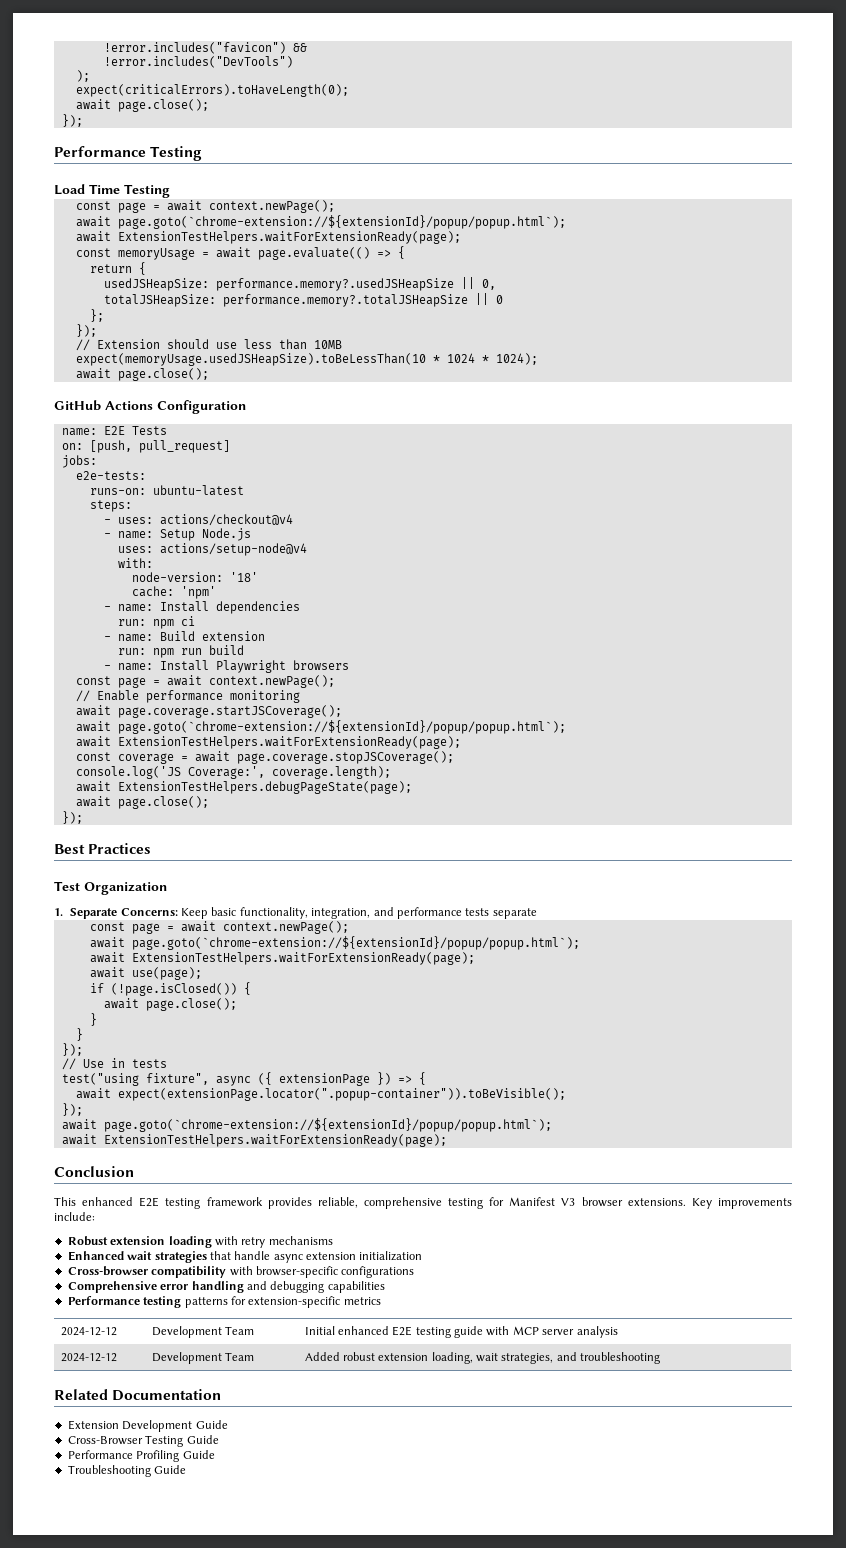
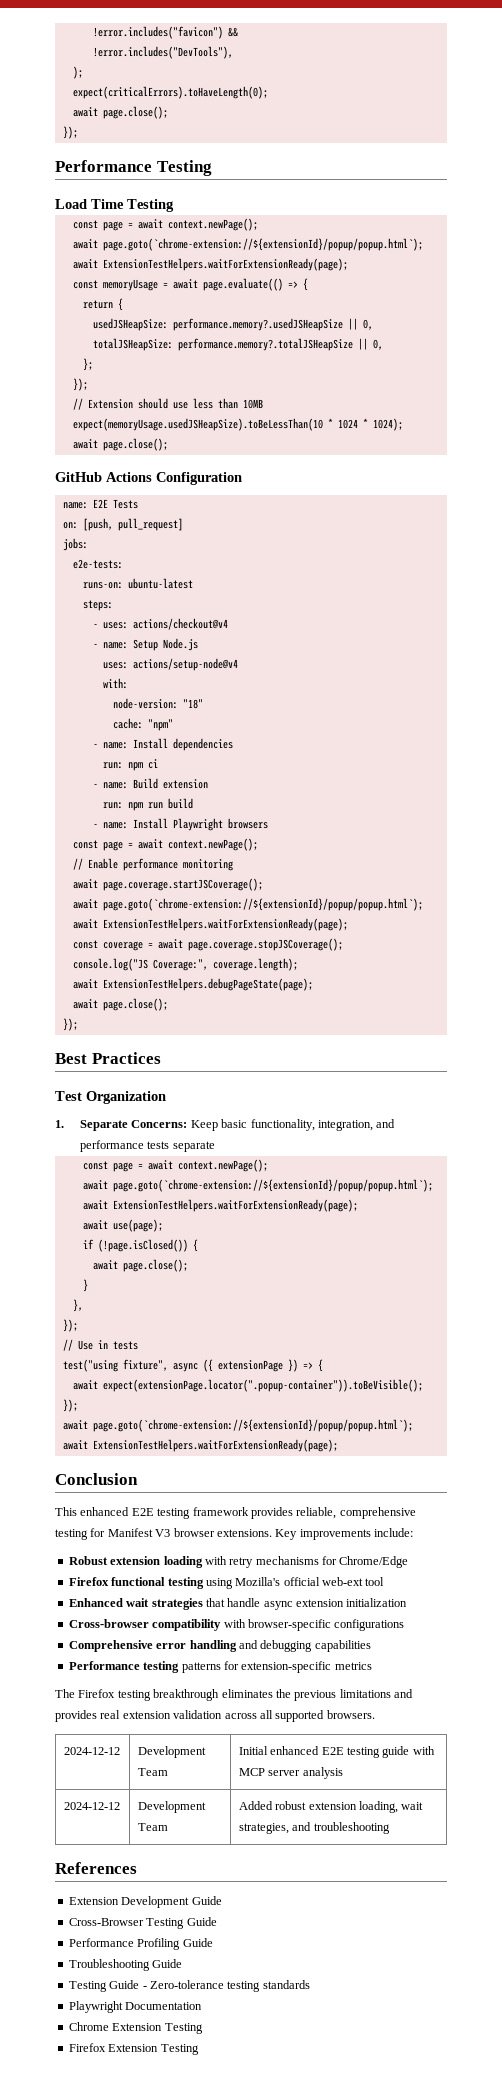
[103,56,293,68] !error.includes("DevTools") -> [92,46,233,59] !error.includes("DevTools"),
[495,295,503,304] 0 -> [372,339,383,350] 0,
[229,572,258,582] '18' -> [182,699,203,709] "18"
[180,586,216,599] 'npm' -> [147,719,173,731] "npm"
[75,766,265,779] console.log('JS Coverage:', -> [72,958,208,971] console.log("JS Coverage:",
[75,1028,83,1041] } -> [72,1299,83,1312] },
(333, 1240) none -> [322,1556,409,1568] [68,1577,385,1589] for Chrome/Edge // Firefox functional testing using Mozilla's official web-ext tool
(381, 1301) none -> [55,1689,413,1701] [55,1710,375,1722] // The Firefox testing breakthrough eliminates the previous limitations and provides real extension validation across all supported browsers.
[54,1389,222,1401] Related Documentation -> [55,1862,137,1874] References
(187, 1469) none -> [68,1980,310,1992] [68,2001,203,2013] [68,2022,203,2034] [68,2043,199,2055] // Testing Guide - Zero-tolerance testing standards // Playwright Documentation // Chrome Extension Testing // Firefox Extension Testing

